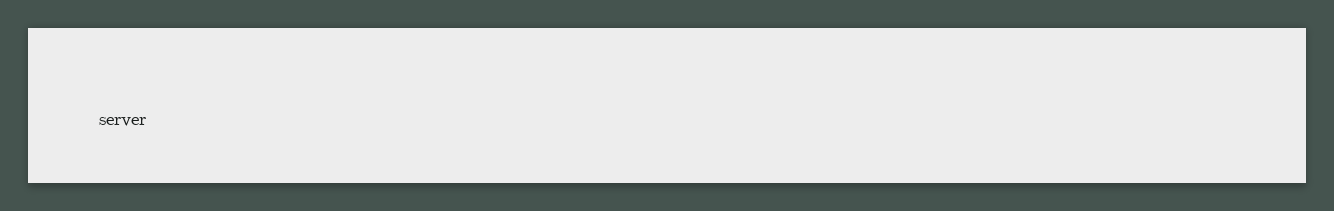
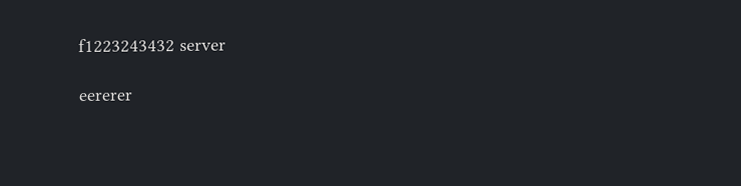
(99, 122) none -> [78,38,175,54] f1223243432
(146, 122) none -> [78,91,133,102] // eererer

